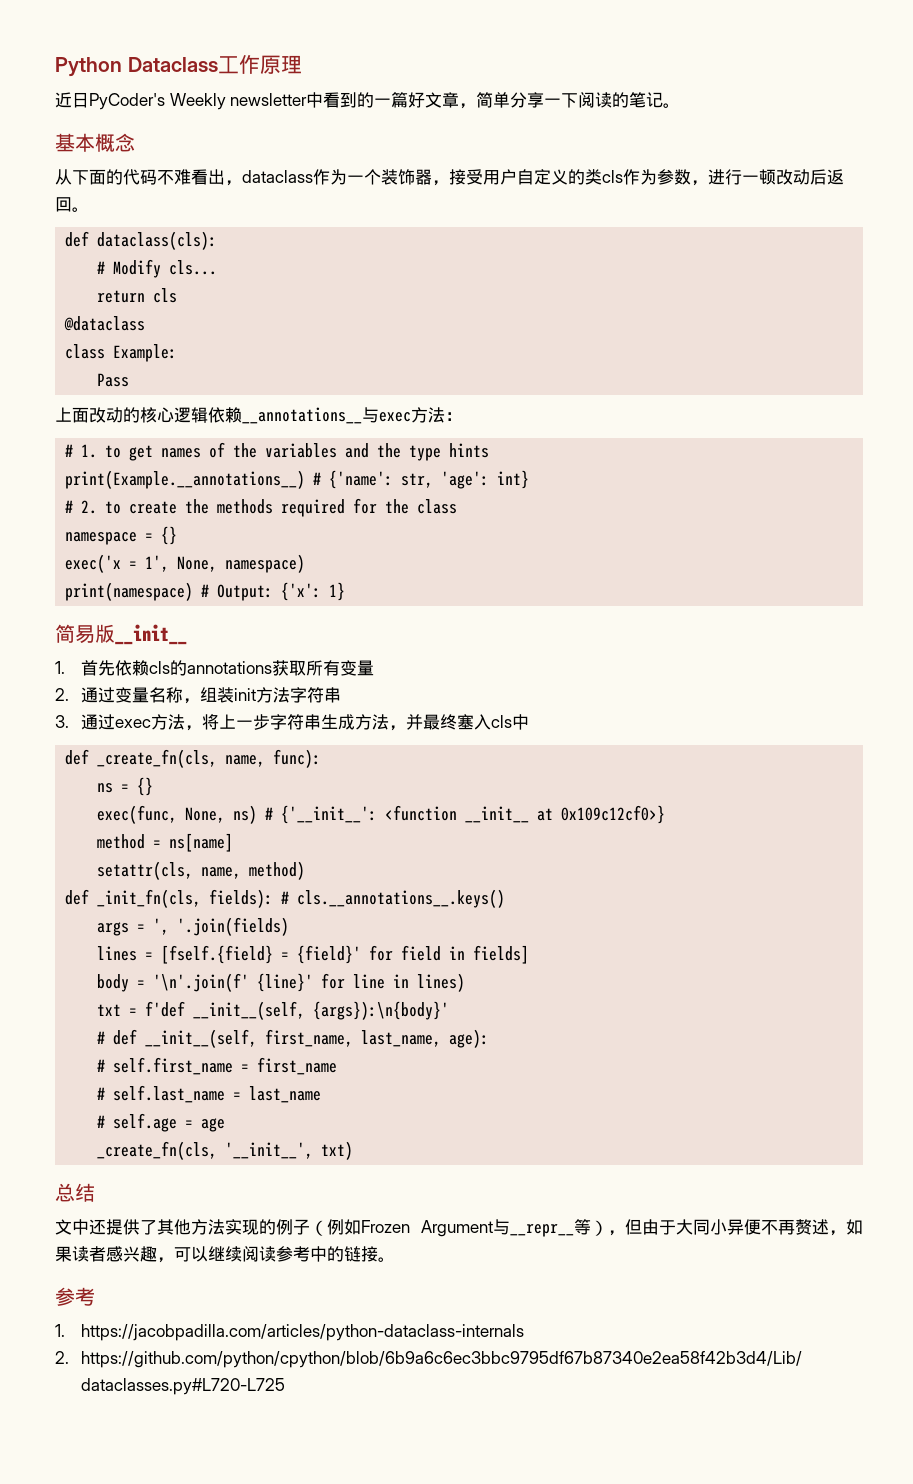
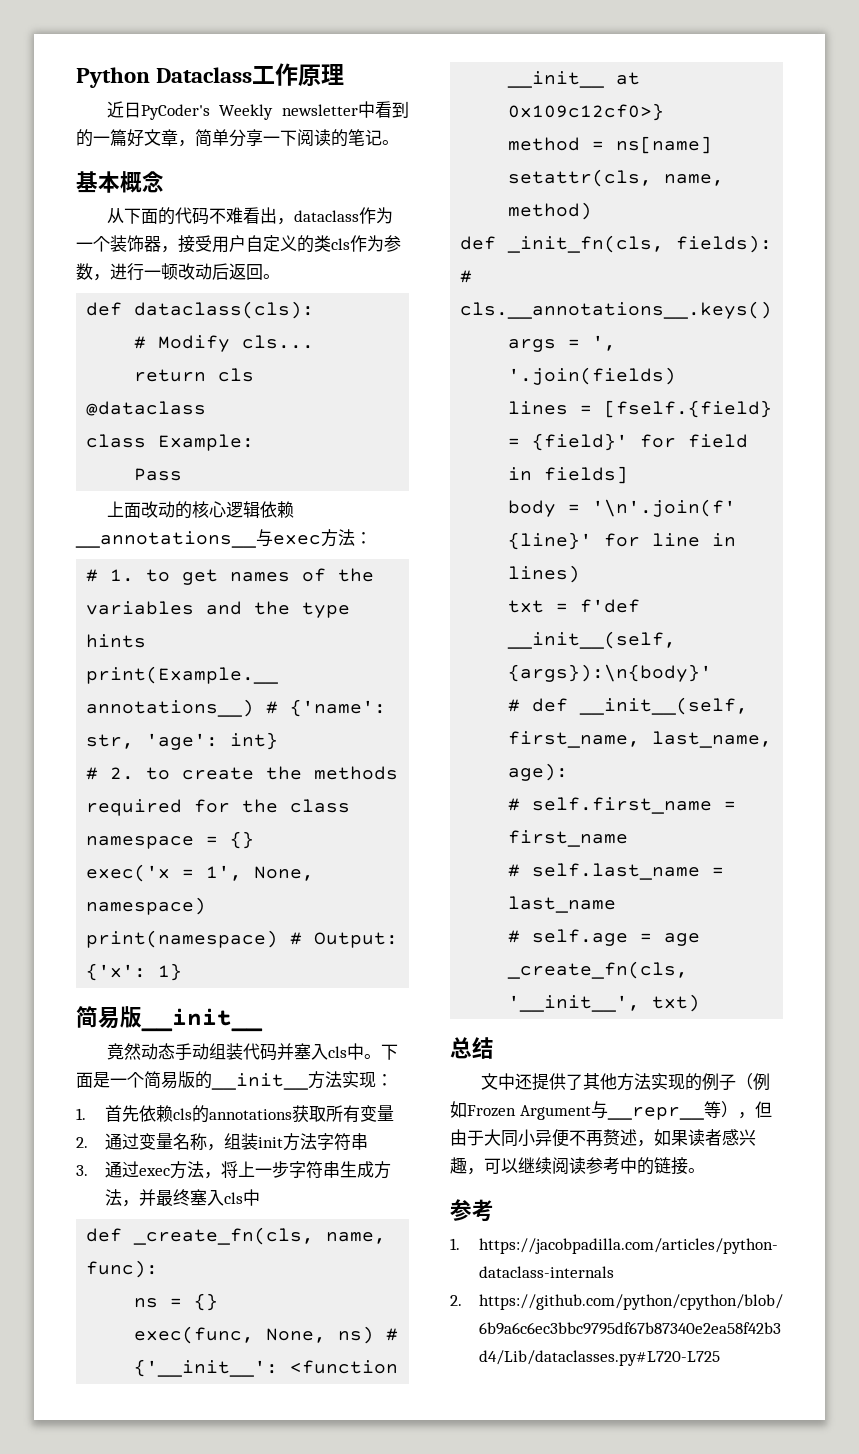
(187, 634) none -> [106,1043,398,1061] [76,1071,393,1090] // 竟然动态手动组装代码并塞入cls中。下面是一个简易版的__init__方法实现：

